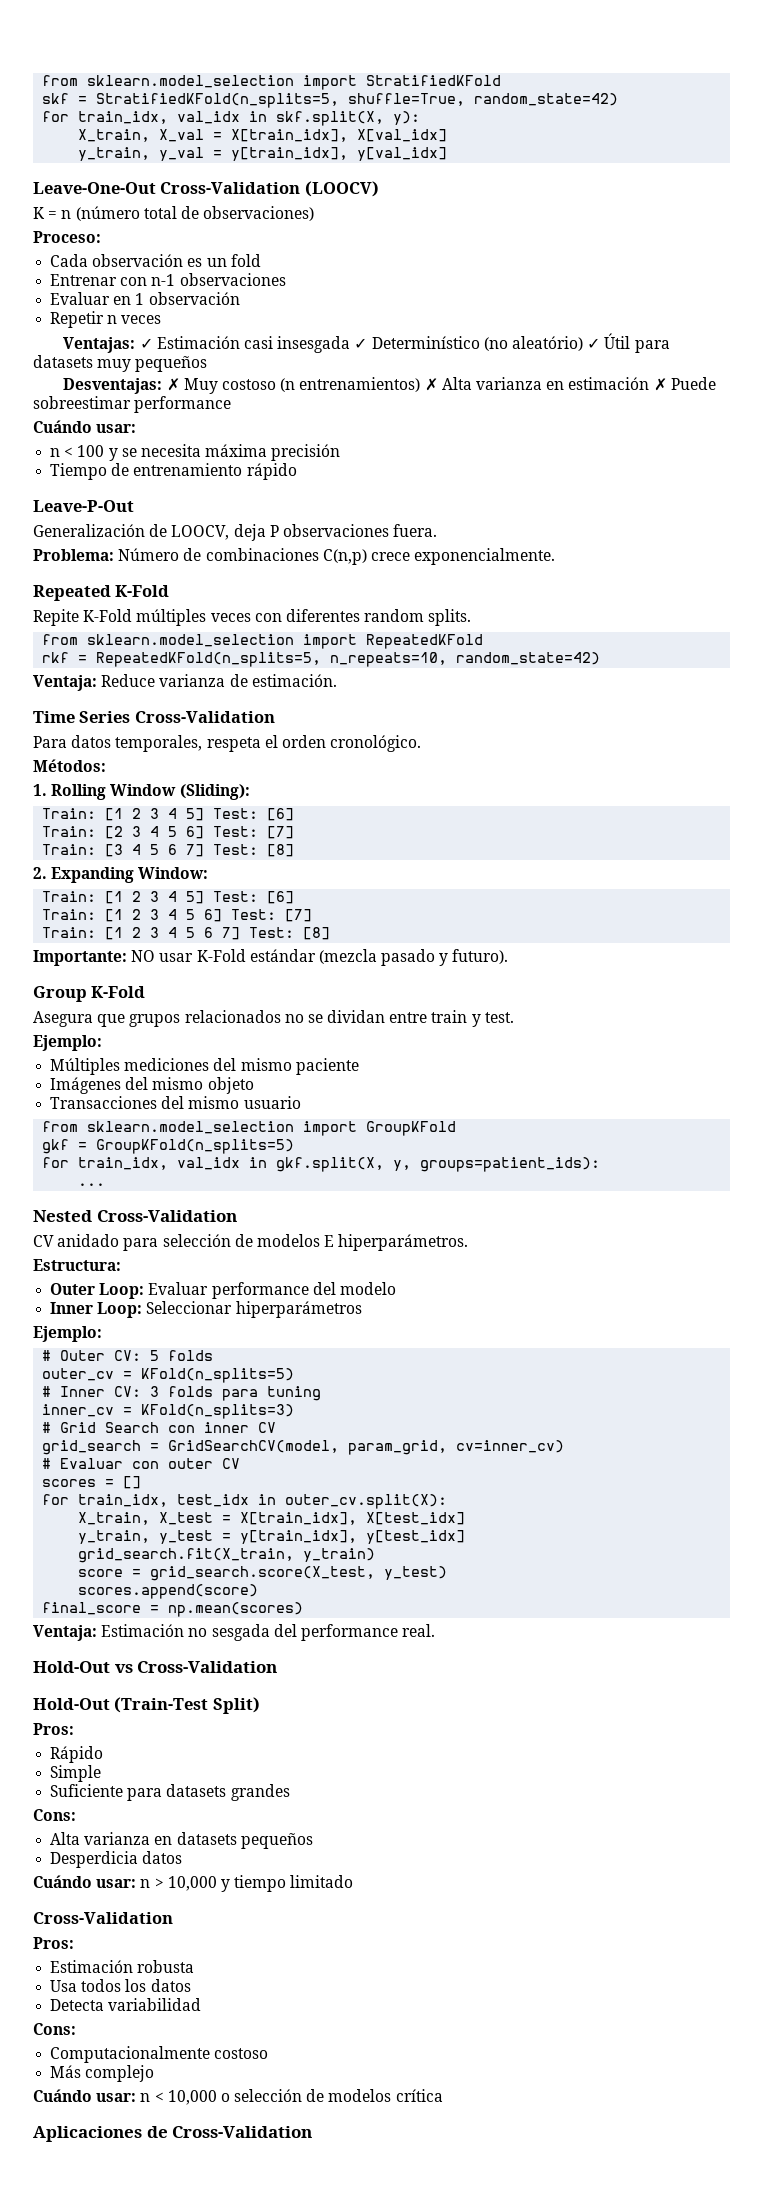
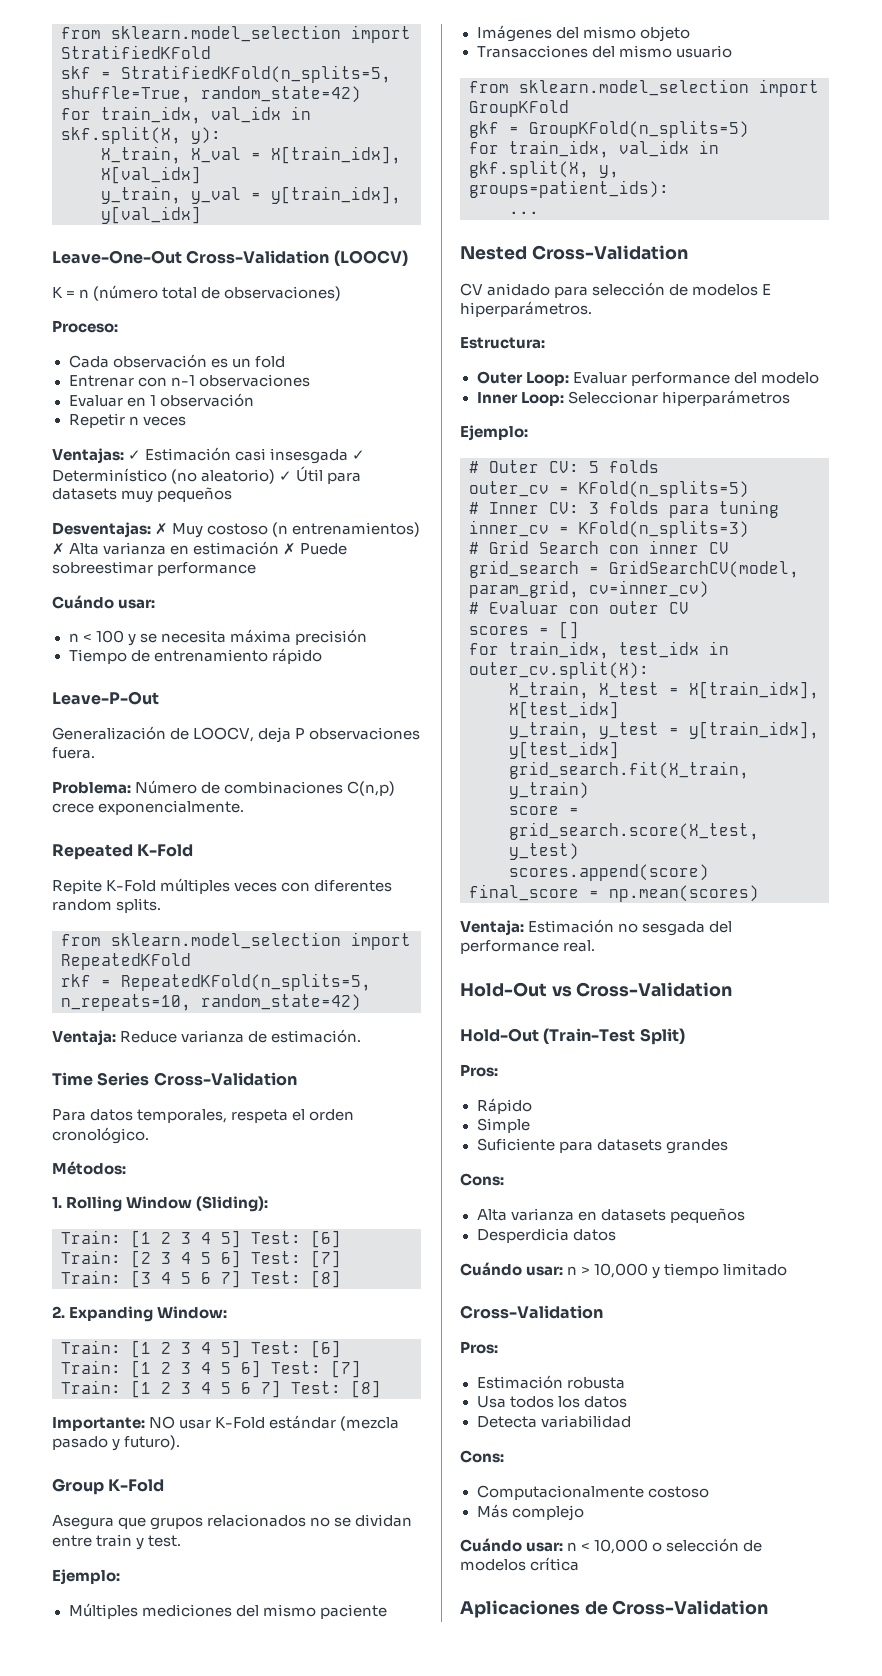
[511,336,583,351] aleatório) -> [201,469,276,484] aleatorio)

